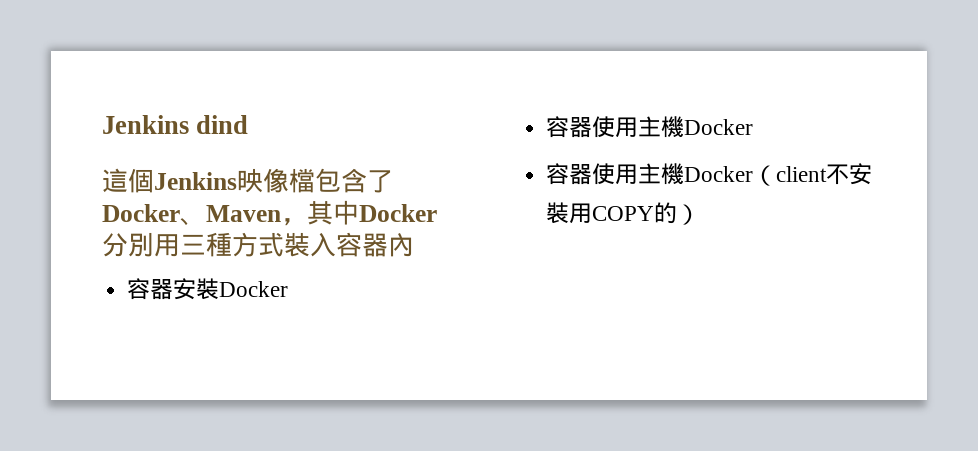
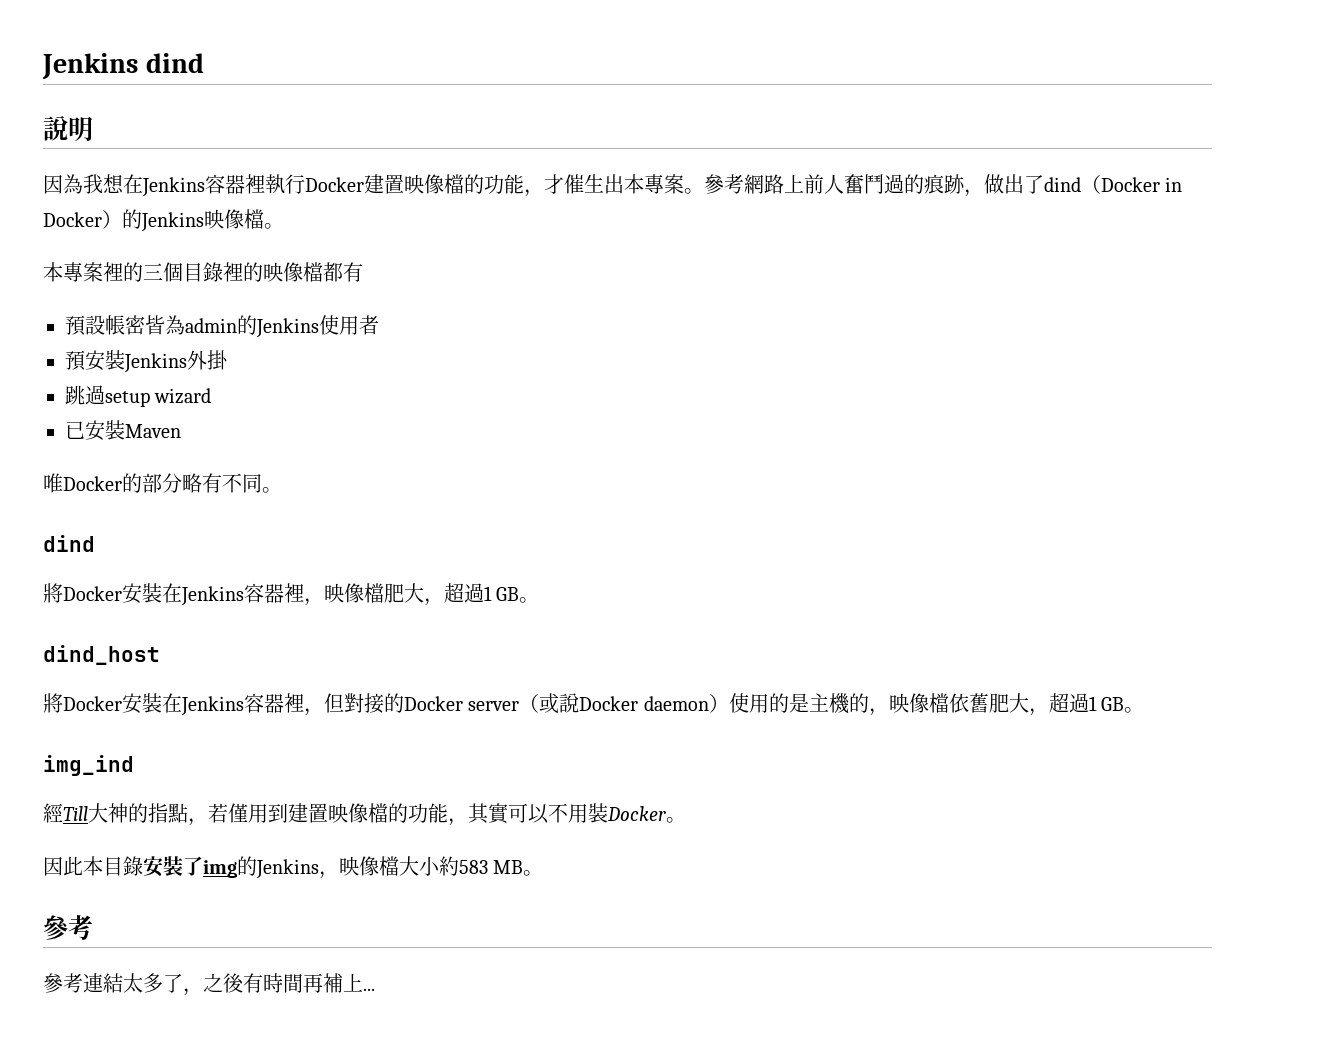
[102,168,393,193] [102,200,437,226] [102,232,414,257] [127,278,289,300] [546,116,754,138] [546,163,873,186] [546,202,701,225] 這個Jenkins映像檔包含了Docker、Maven，其中Docker分別用三種方式裝入容器內 // 容器安裝Docker // 容器使用主機Docker // 容器使用主機Docker（client不安裝用COPY的） -> [43,116,93,141] [43,174,1183,197] [43,209,284,232] [43,262,363,282] [65,315,379,338] [65,350,228,373] [65,385,212,407] [65,420,181,441] [43,473,282,493] [43,535,95,552] [43,583,540,606] [43,645,160,665] [43,693,1145,716] [43,755,134,776] [43,803,686,826] [43,856,544,879] [43,915,93,940] [43,973,375,996] 說明 // 因為我想在Jenkins容器裡執行Docker建置映像檔的功能，才催生出本專案。參考網路上前人奮鬥過的痕跡，做出了dind（Docker in Docker）的Jenkins映像檔。 // 本專案裡的三個目錄裡的映像檔都有 // 預設帳密皆為admin的Jenkins使用者 // 預安裝Jenkins外掛 // 跳過setup wizard // 已安裝Maven // 唯Docker的部分略有不同。 // dind // 將Docker安裝在Jenkins容器裡，映像檔肥大，超過1 GB。 // dind_host // 將Docker安裝在Jenkins容器裡，但對接的Docker server（或說Docker daemon）使用的是主機的，映像檔依舊肥大，超過1 GB。 // img_ind // 經Till大神的指點，若僅用到建置映像檔的功能，其實可以不用裝Docker。 // 因此本目錄安裝了img的Jenkins，映像檔大小約583 MB。 // 參考 // 參考連結太多了，之後有時間再補上...

